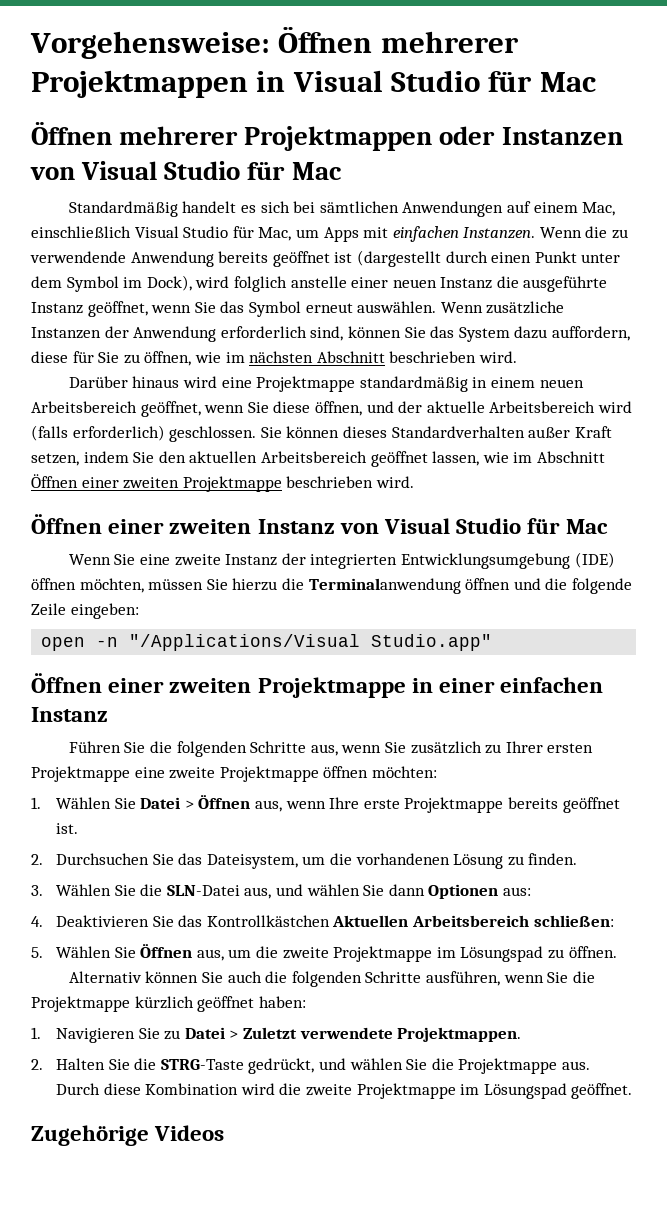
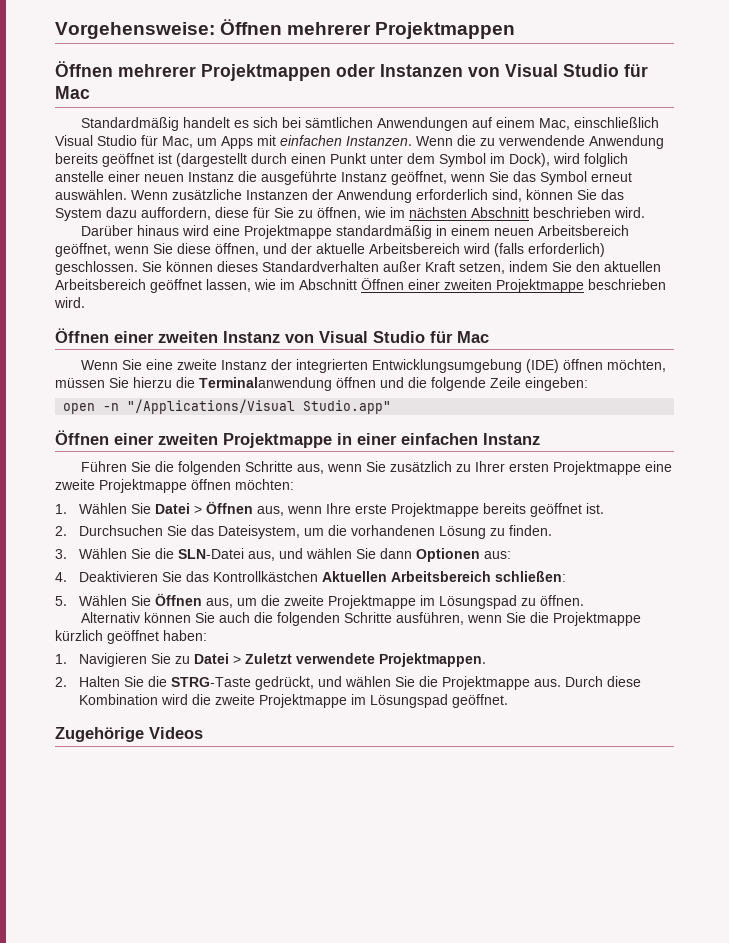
[256,70,596,92] in Visual Studio für Mac -> (516, 30) none

